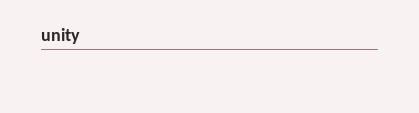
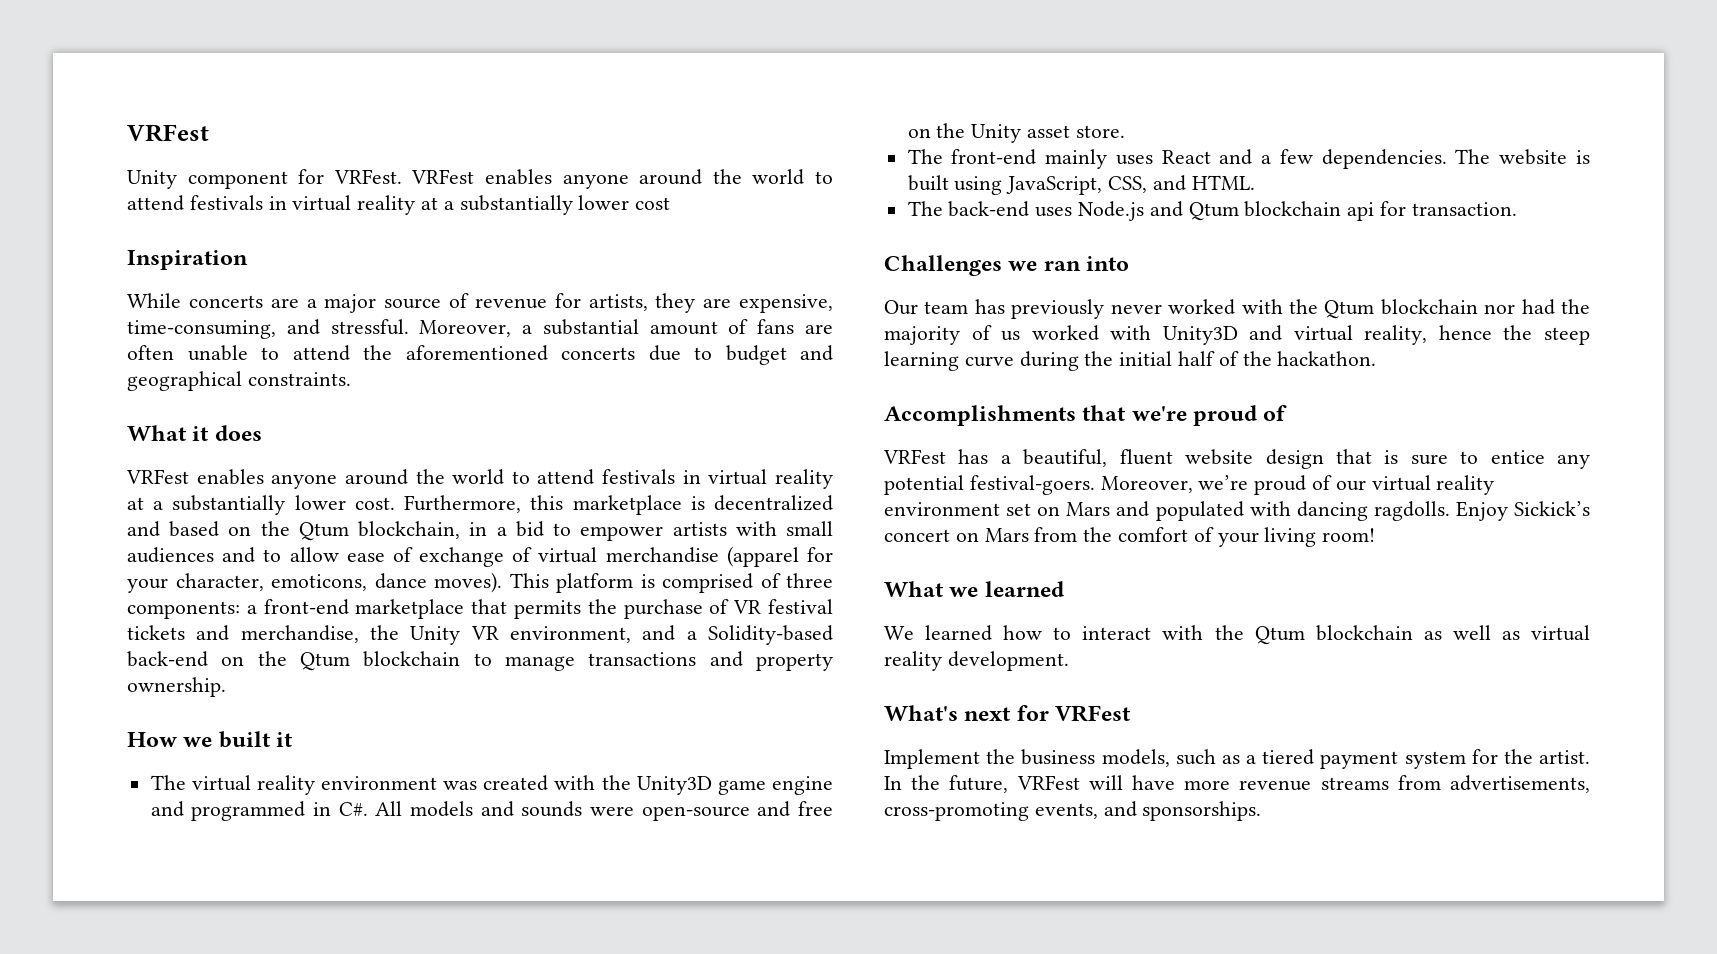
[41,28,80,44] unity -> [127,124,209,142] [127,169,834,189] [127,195,671,215] [127,250,248,270] [127,293,833,313] [127,319,834,339] [127,345,833,365] [127,371,351,391] [127,425,262,441] [126,469,833,489] [127,495,833,515] [127,521,834,541] [127,546,833,567] [127,572,833,593] [127,599,833,619] [127,625,833,645] [127,651,833,671] [127,677,226,697] [127,731,294,748] [150,775,833,795] [150,801,833,821] [907,123,1125,143] [907,149,1590,169] [907,175,1255,195] [907,201,1517,221] [884,255,1130,276] [884,299,1590,319] [884,325,1590,345] [884,351,1377,371] [884,405,1288,426] [883,449,1590,469] [884,475,1495,495] [884,501,1590,521] [884,527,1376,547] [884,581,1064,597] [884,625,1590,645] [884,651,1069,671] [884,705,1132,722] [884,749,1590,769] [884,775,1590,793] [884,801,1262,821] VRFest // Unity component for VRFest. VRFest enables anyone around the world to attend festivals in virtual reality at a substantially lower cost // Inspiration // While concerts are a major source of revenue for artists, they are expensive, time-consuming, and stressful. Moreover, a substantial amount of fans are often unable to attend the aforementioned concerts due to budget and geographical constraints. // What it does // VRFest enables anyone around the world to attend festivals in virtual reality at a substantially lower cost. Furthermore, this marketplace is decentralized and based on the Qtum blockchain, in a bid to empower artists with small audiences and to allow ease of exchange of virtual merchandise (apparel for your character, emoticons, dance moves). This platform is comprised of three components: a front-end marketplace that permits the purchase of VR festival tickets and merchandise, the Unity VR environment, and a Solidity-based back-end on the Qtum blockchain to manage transactions and property ownership. // How we built it // The virtual reality environment was created with the Unity3D game engine and programmed in C#. All models and sounds were open-source and free on the Unity asset store. // The front-end mainly uses React and a few dependencies. The website is built using JavaScript, CSS, and HTML. // The back-end uses Node.js and Qtum blockchain api for transaction. // Challenges we ran into // Our team has previously never worked with the Qtum blockchain nor had the majority of us worked with Unity3D and virtual reality, hence the steep learning curve during the initial half of the hackathon. // Accomplishments that we're proud of // VRFest has a beautiful, fluent website design that is sure to entice any potential festival-goers. Moreover, we’re proud of our virtual reality environment set on Mars and populated with dancing ragdolls. Enjoy Sickick’s concert on Mars from the comfort of your living room! // What we learned // We learned how to interact with the Qtum blockchain as well as virtual reality development. // What's next for VRFest // Implement the business models, such as a tiered payment system for the artist. In the future, VRFest will have more revenue streams from advertisements, cross-promoting events, and sponsorships.

